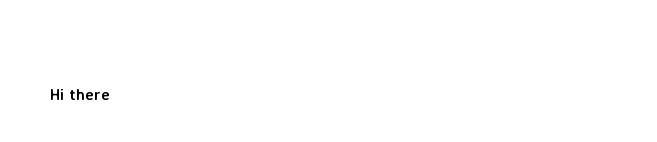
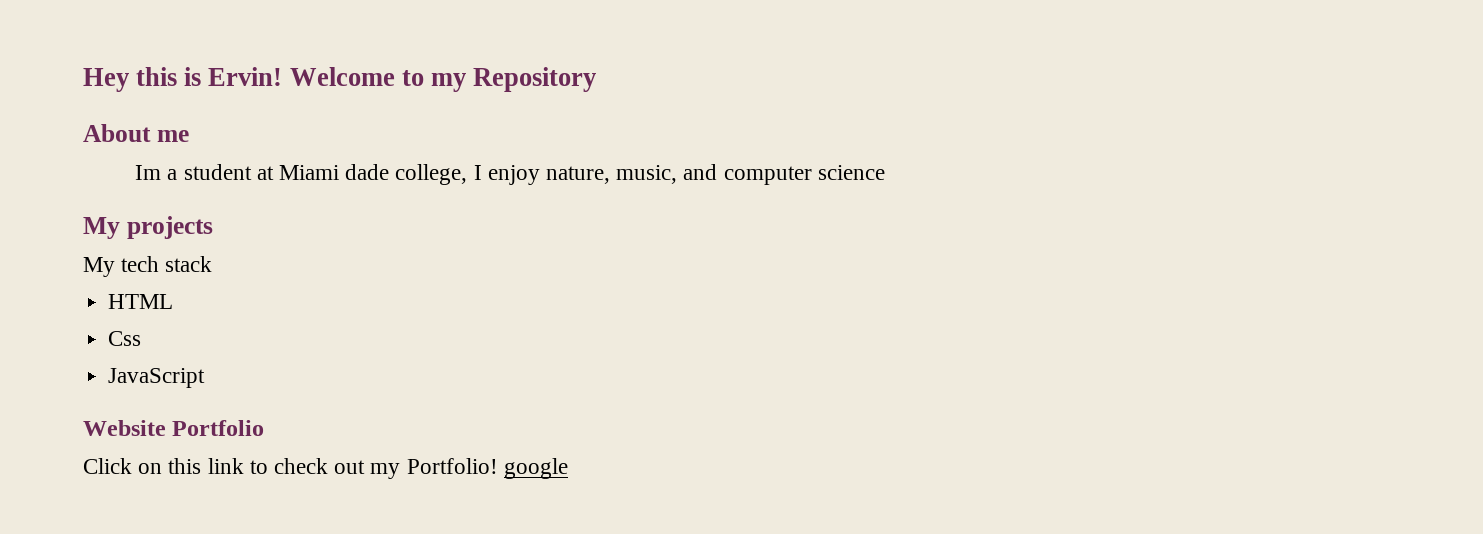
[50,89,110,100] Hi there -> [83,67,597,92] [83,124,189,142] [135,164,885,185] [83,216,213,239] [83,256,213,277] [108,294,174,309] [108,331,142,346] [108,368,206,388] [83,420,265,436] [83,458,568,479] Hey this is Ervin! Welcome to my Repository // About me // Im a student at Miami dade college, I enjoy nature, music, and computer science // My projects // My tech stack // HTML // Css // JavaScript // Website Portfolio // Click on this link to check out my Portfolio! google

